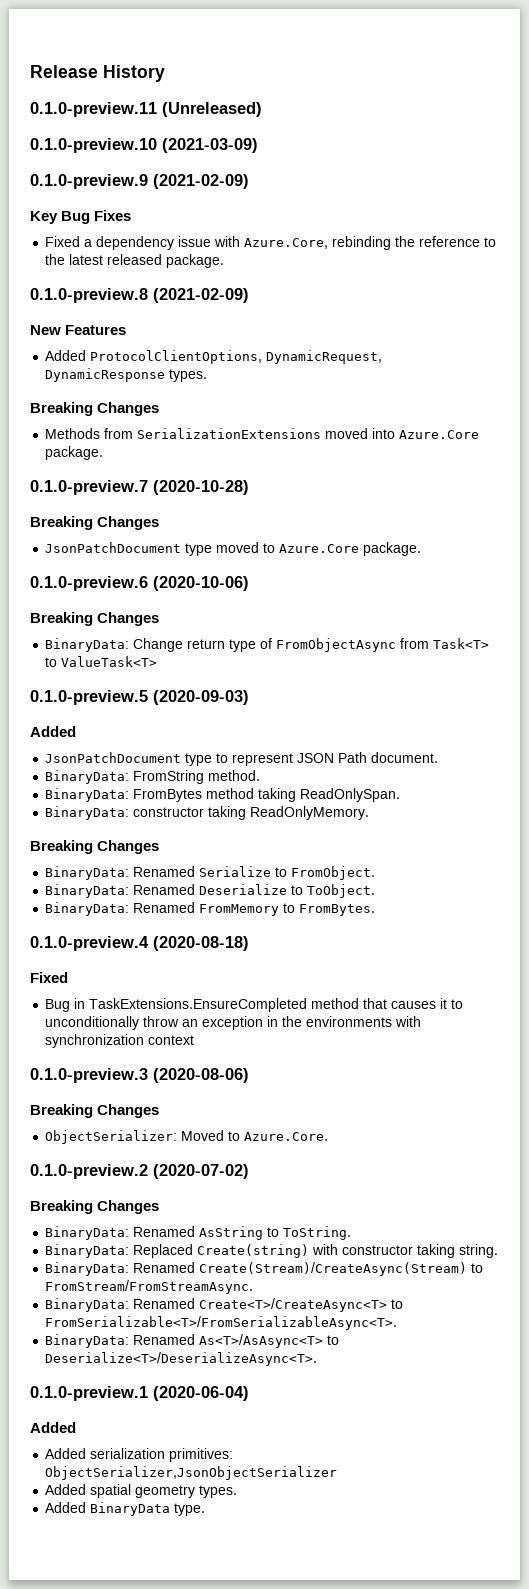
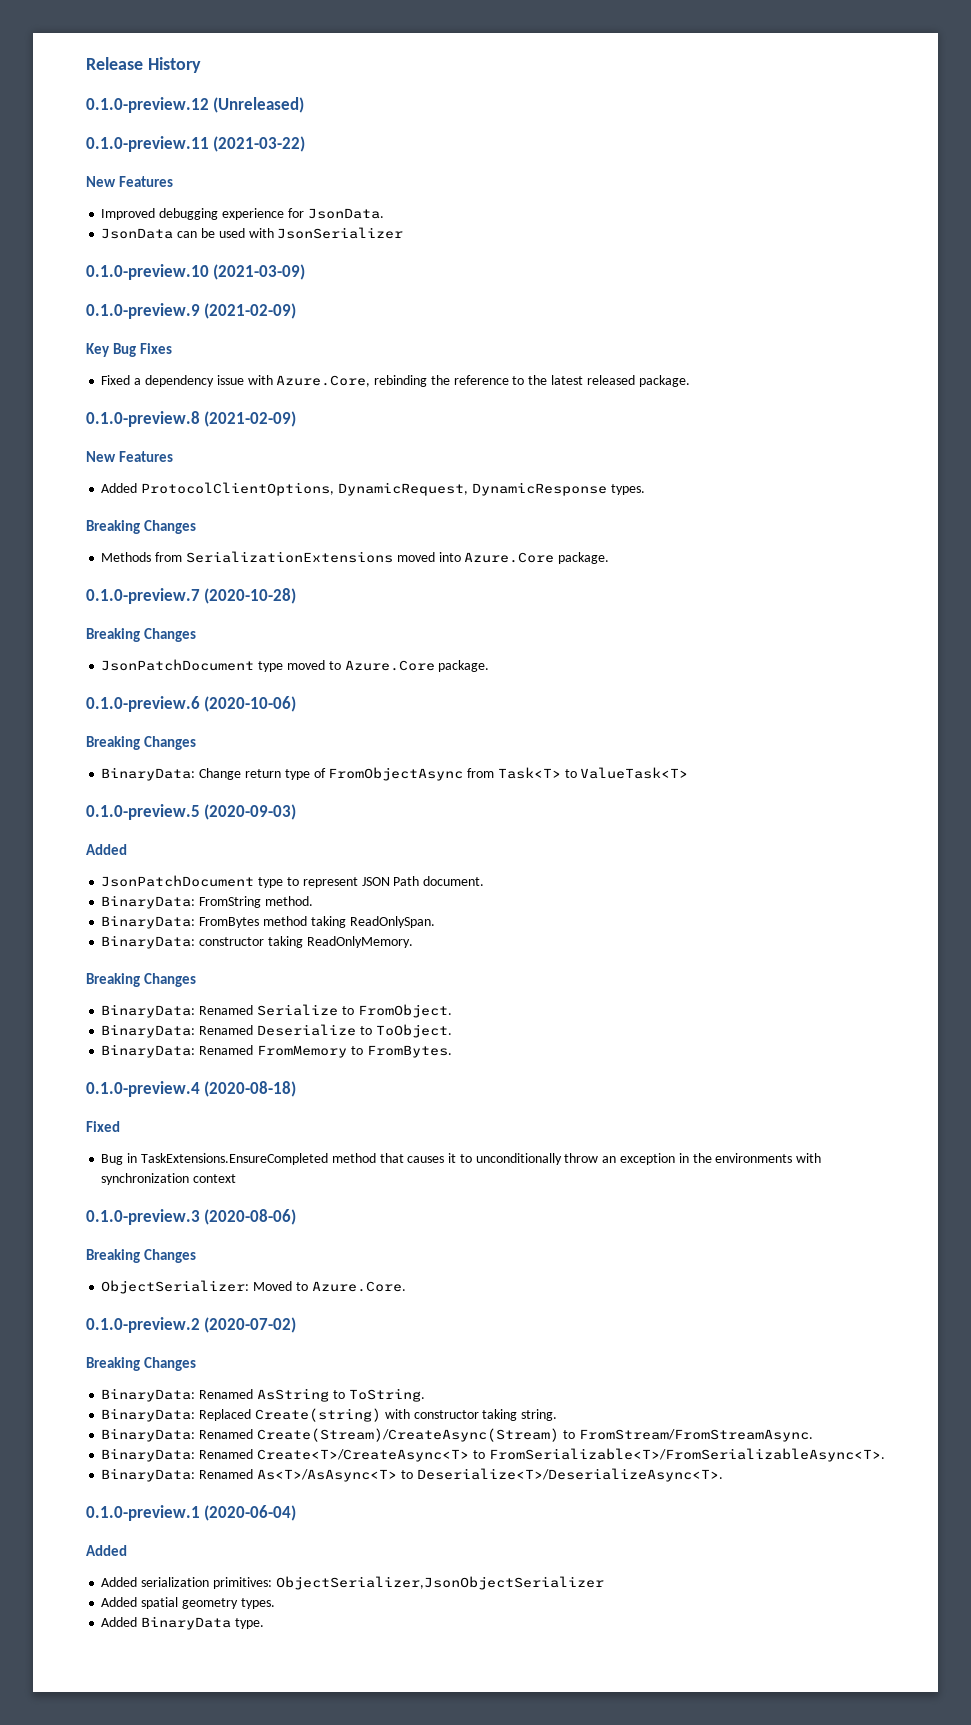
(165, 73) none -> [86,97,305,113] // 0.1.0-preview.12 (Unreleased)
[162,102,262,117] (Unreleased) -> [213,136,306,152] [86,176,174,187] [101,208,384,220] [101,227,404,239] (2021-03-22) // New Features // Improved debugging experience for JsonData. // JsonData can be used with JsonSerializer

